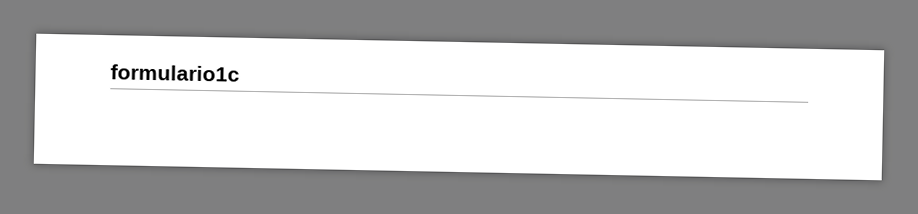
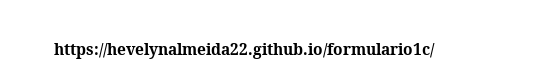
[110,64,240,82] formulario1c -> [54,43,435,59] https://hevelynalmeida22.github.io/formulario1c/

